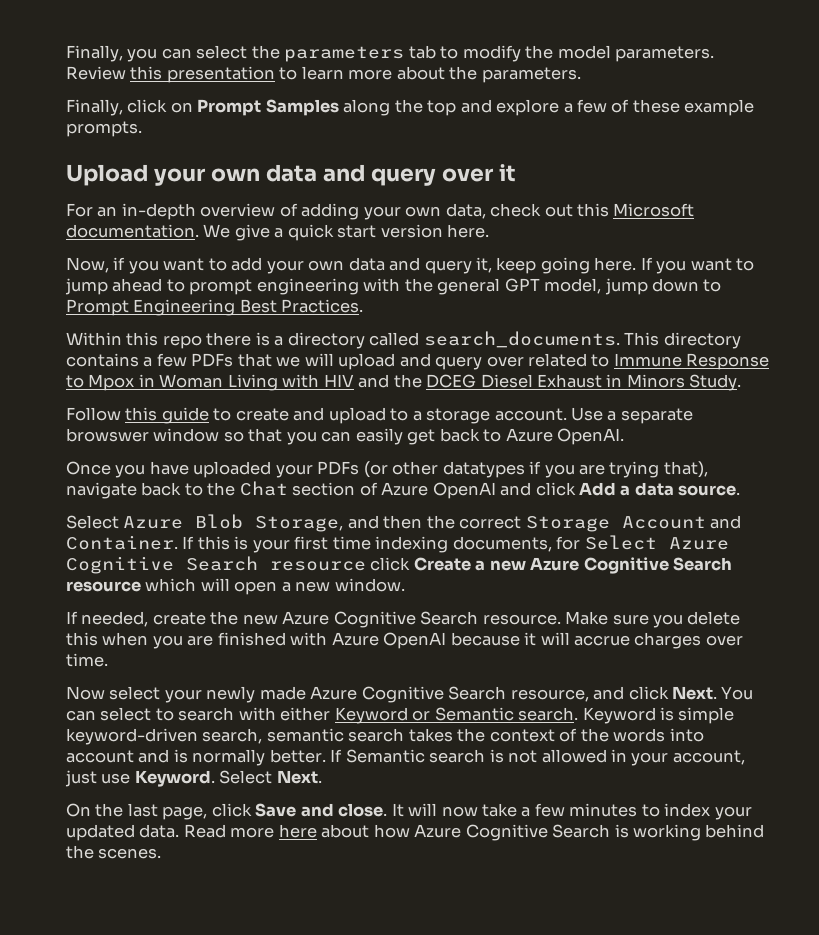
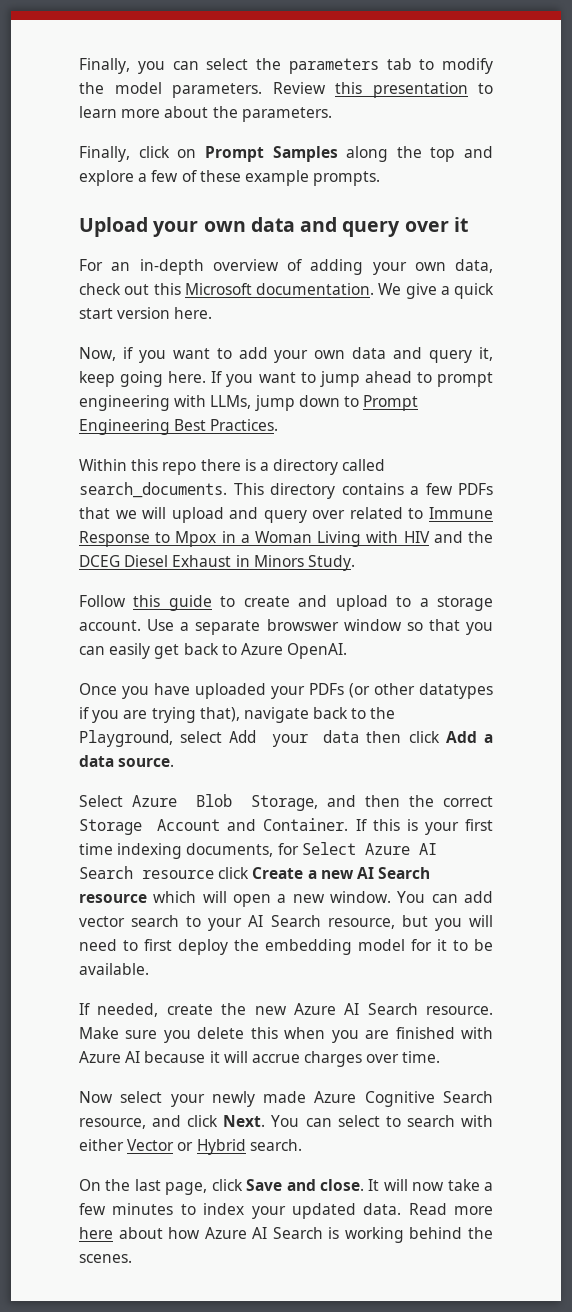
[404,278,602,295] the general GPT model, -> [210,395,252,409] LLMs,
(155, 380) none -> [240,534,250,543] a
[239,481,532,499] Chat section of Azure OpenAI and -> [79,730,402,747] Playground, select Add your data then
[66,556,174,574] Cognitive -> [418,843,437,855] AI
[530,557,669,574] Azure Cognitive -> [356,867,374,879] AI
(405, 585) none -> [397,891,493,903] [79,915,493,931] [79,939,493,955] [79,963,149,975] You can add vector search to your AI Search resource, but you will need to first deploy the embedding model for it to be available.
[333,611,416,628] Cognitive -> [344,1003,360,1015] AI
[383,632,447,649] OpenAI -> [125,1051,141,1063] AI
[334,707,735,724] [66,728,704,745] [66,749,745,766] [65,770,322,787] Keyword or Semantic search. Keyword is simple keyword-driven search, semantic search takes the context of the words into account and is normally better. If Semantic search is not allowed in your account, just use Keyword. Select Next. -> [127,1139,302,1155] Vector or Hybrid search.
[465,824,548,841] Cognitive -> [252,1227,268,1239] AI

